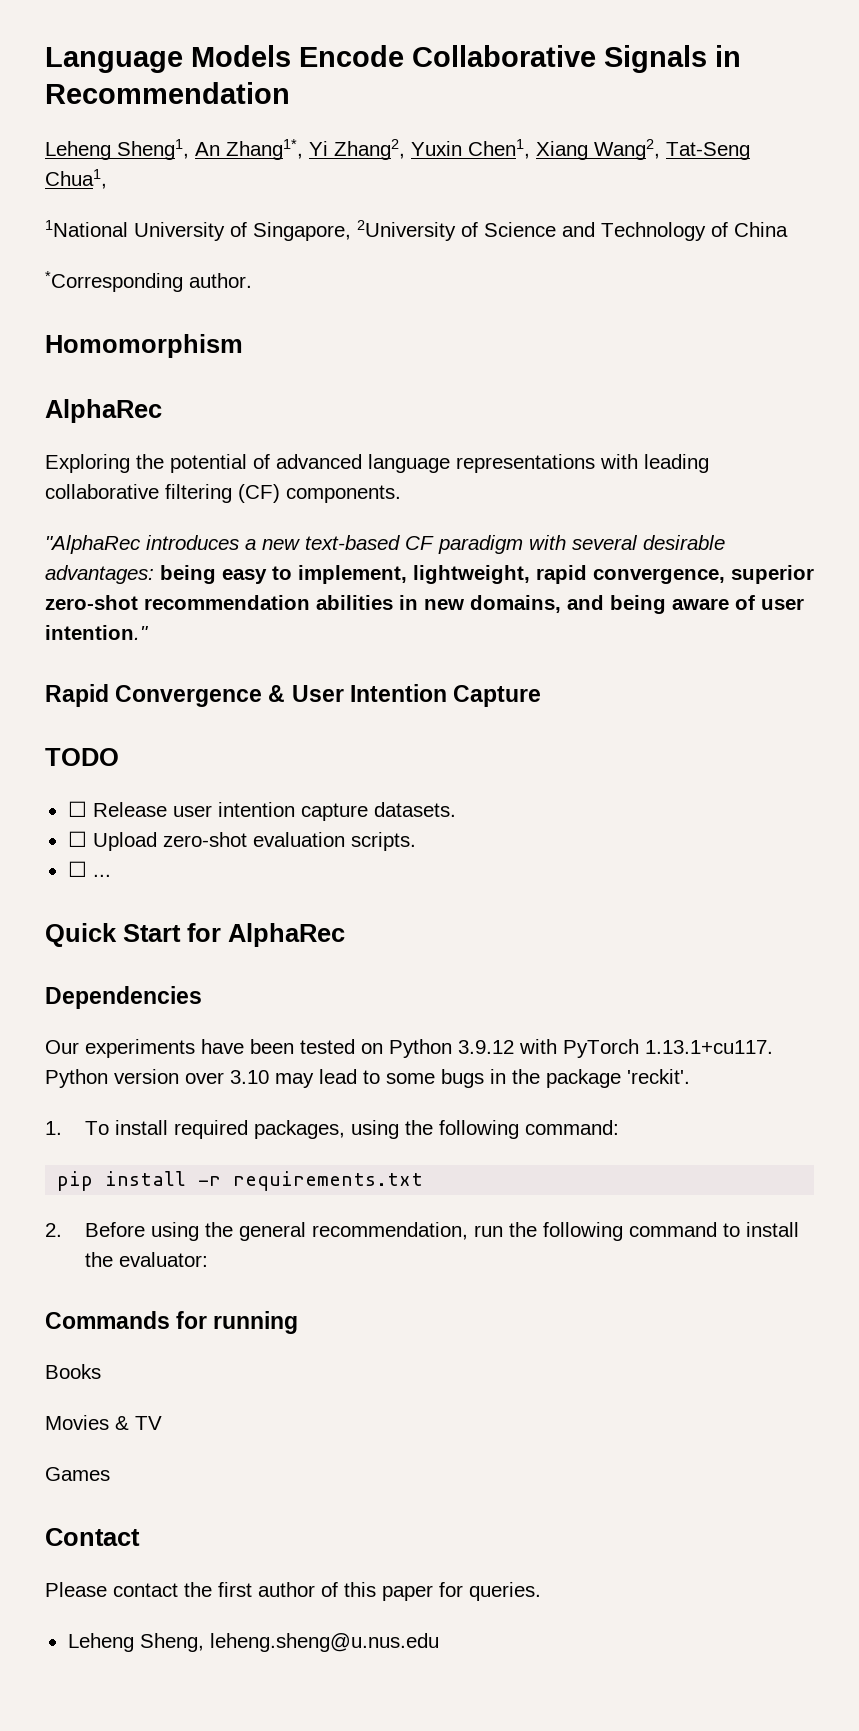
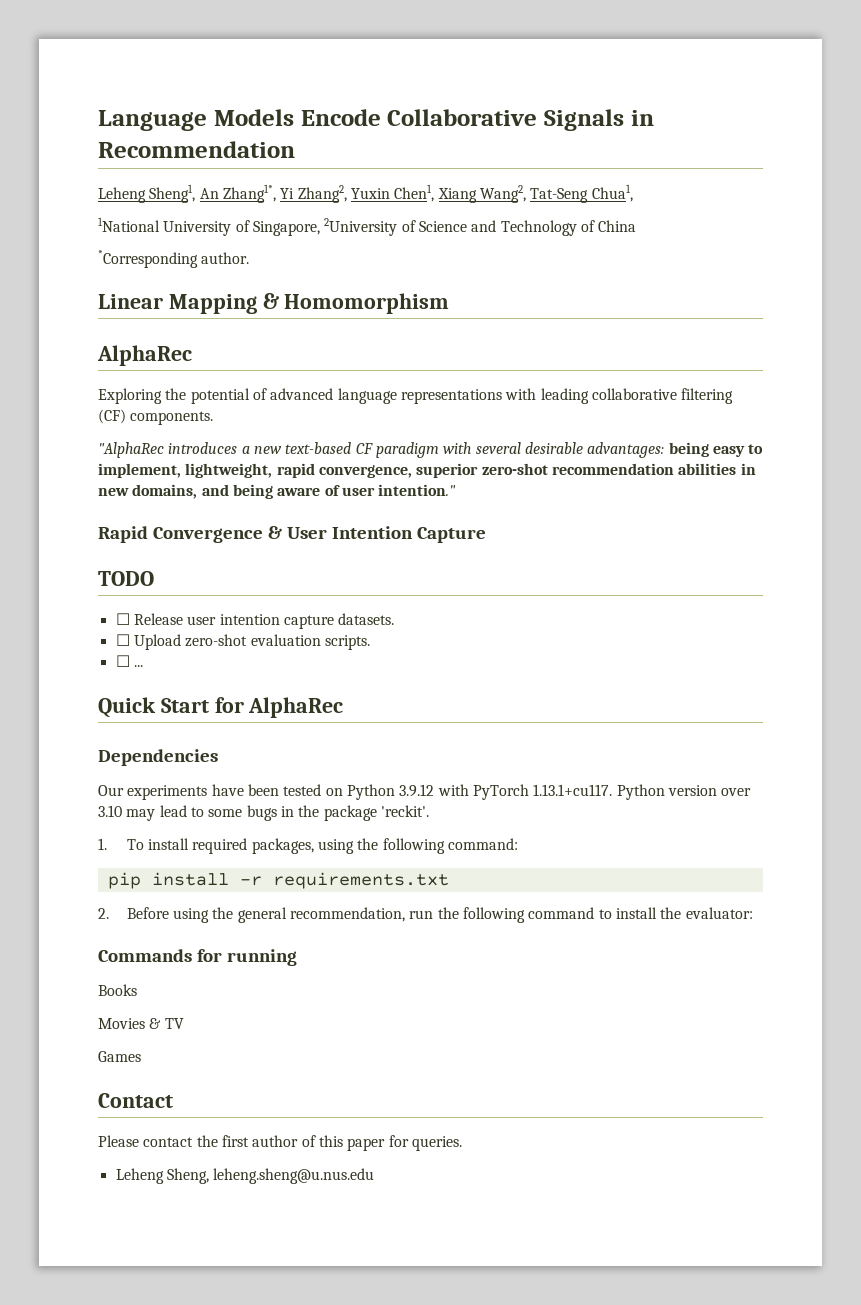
(252, 280) none -> [98,293,279,314] Linear Mapping &

